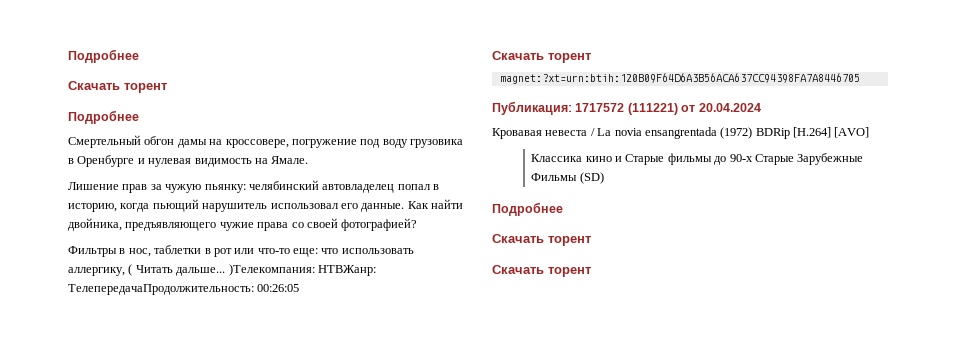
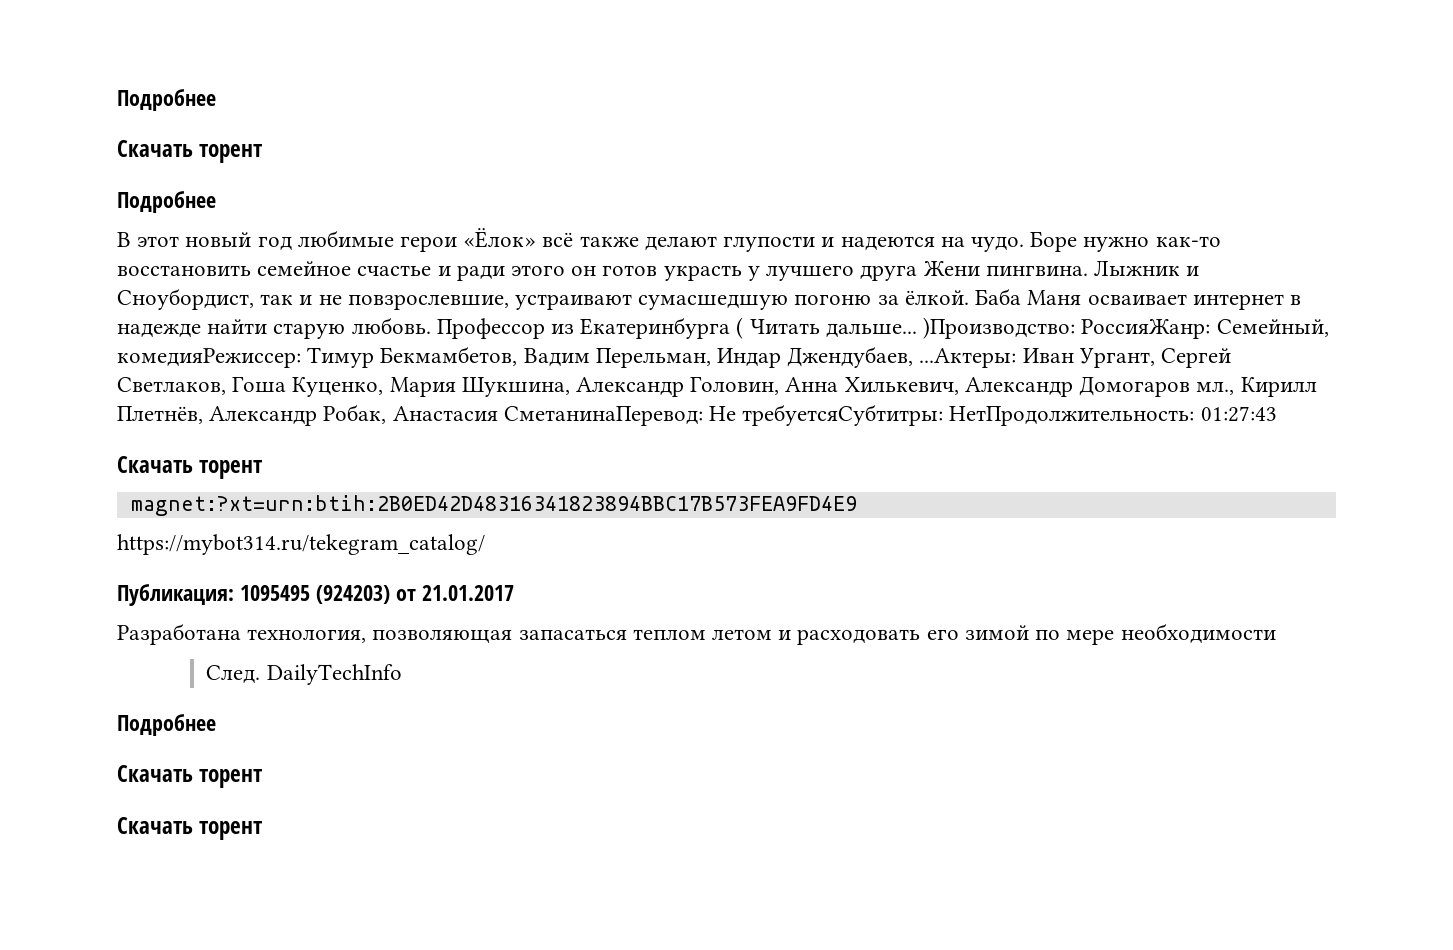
[68,135,463,148] [68,155,309,167] [68,180,439,193] [68,199,463,212] [68,218,418,231] [68,245,414,257] [68,264,376,276] [68,284,300,295] [492,51,591,63] [499,73,860,84] Смертельный обгон дамы на кроссовере, погружение под воду грузовика в Оренбурге и нулевая видимость на Ямале. // Лишение прав за чужую пьянку: челябинский автовладелец попал в историю, когда пьющий нарушитель использовал его данные. Как найти двойника, предъявляющего чужие права со своей фотографией? // Фильтры в нос, таблетки в рот или что-то еще: что использовать аллергику, ( Читать дальше... )Телекомпания: НТВЖанр: ТелепередачаПродолжительность: 00:26:05 // Скачать торент // magnet:?xt=urn:btih:120B09F64D6A3B56ACA637CC94398FA7A8446705 -> [117,228,1221,252] [117,260,1200,281] [117,288,1301,310] [117,317,1329,339] [117,346,1232,368] [117,376,1317,397] [117,404,1277,426] [117,456,263,479] [130,495,857,516] [117,534,485,555] В этот новый год любимые герои «Ёлок» всё также делают глупости и надеются на чудо. Боре нужно как-то восстановить семейное счастье и ради этого он готов украсть у лучшего друга Жени пингвина. Лыжник и Сноубордист, так и не повзрослевшие, устраивают сумасшедшую погоню за ёлкой. Баба Маня осваивает интернет в надежде найти старую любовь. Профессор из Екатеринбурга ( Читать дальше... )Производство: РоссияЖанр: Семейный, комедияРежиссер: Тимур Бекмамбетов, Вадим Перельман, Индар Джендубаев, ...Актеры: Иван Ургант, Сергей Светлаков, Гоша Куценко, Мария Шукшина, Александр Головин, Анна Хилькевич, Александр Домогаров мл., Кирилл Плетнёв, Александр Робак, Анастасия СметанинаПеревод: Не требуетсяСубтитры: НетПродолжительность: 01:27:43 // Скачать торент // magnet:?xt=urn:btih:2B0ED42D48316341823894BBC17B573FEA9FD4E9 // https://mybot314.ru/tekegram_catalog/
[575,103,761,115] [492,127,870,139] [531,153,864,165] [531,172,604,184] 1717572 (111221) от 20.04.2024 // Кровавая невеста / La novia ensangrentada (1972) BDRip [H.264] [AVO] // Классика кино и Старые фильмы до 90-х Старые Зарубежные Фильмы (SD) -> [239,585,514,604] [117,623,1276,645] [206,664,402,685] 1095495 (924203) от 21.01.2017 // Разработана технология, позволяющая запасаться теплом летом и расходовать его зимой по мере необходимости // След. DailyTechInfo

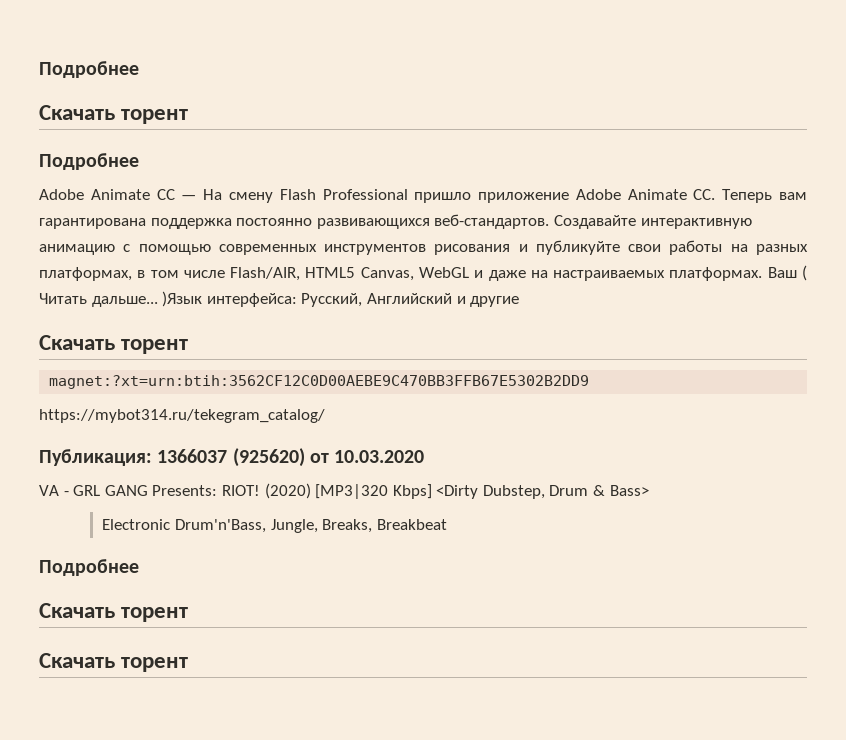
[117,228,1221,252] [117,260,1200,281] [117,288,1301,310] [117,317,1329,339] [117,346,1232,368] [117,376,1317,397] [117,404,1277,426] [117,456,263,479] [130,495,857,516] В этот новый год любимые герои «Ёлок» всё также делают глупости и надеются на чудо. Боре нужно как-то восстановить семейное счастье и ради этого он готов украсть у лучшего друга Жени пингвина. Лыжник и Сноубордист, так и не повзрослевшие, устраивают сумасшедшую погоню за ёлкой. Баба Маня осваивает интернет в надежде найти старую любовь. Профессор из Екатеринбурга ( Читать дальше... )Производство: РоссияЖанр: Семейный, комедияРежиссер: Тимур Бекмамбетов, Вадим Перельман, Индар Джендубаев, ...Актеры: Иван Ургант, Сергей Светлаков, Гоша Куценко, Мария Шукшина, Александр Головин, Анна Хилькевич, Александр Домогаров мл., Кирилл Плетнёв, Александр Робак, Анастасия СметанинаПеревод: Не требуетсяСубтитры: НетПродолжительность: 01:27:43 // Скачать торент // magnet:?xt=urn:btih:2B0ED42D48316341823894BBC17B573FEA9FD4E9 -> [39,189,808,203] [39,214,752,229] [39,240,808,255] [39,265,808,281] [39,291,520,307] [39,335,189,354] [49,375,590,389] Adobe Animate CC — На смену Flash Professional пришло приложение Adobe Animate CC. Теперь вам гарантирована поддержка постоянно развивающихся веб-стандартов. Создавайте интерактивную анимацию с помощью современных инструментов рисования и публикуйте свои работы на разных платформах, в том числе Flash/AIR, HTML5 Canvas, WebGL и даже на настраиваемых платформах. Ваш ( Читать дальше... )Язык интерфейса: Русский, Английский и другие // Скачать торент // magnet:?xt=urn:btih:3562CF12C0D00AEBE9C470BB3FFB67E5302B2DD9
[239,585,514,604] [117,623,1276,645] [206,664,402,685] 1095495 (924203) от 21.01.2017 // Разработана технология, позволяющая запасаться теплом летом и расходовать его зимой по мере необходимости // След. DailyTechInfo -> [157,448,425,467] [39,483,649,499] [102,519,447,533] 1366037 (925620) от 10.03.2020 // VA - GRL GANG Presents: RIOT! (2020) [MP3|320 Kbps] <Dirty Dubstep, Drum & Bass> // Electronic Drum'n'Bass, Jungle, Breaks, Breakbeat

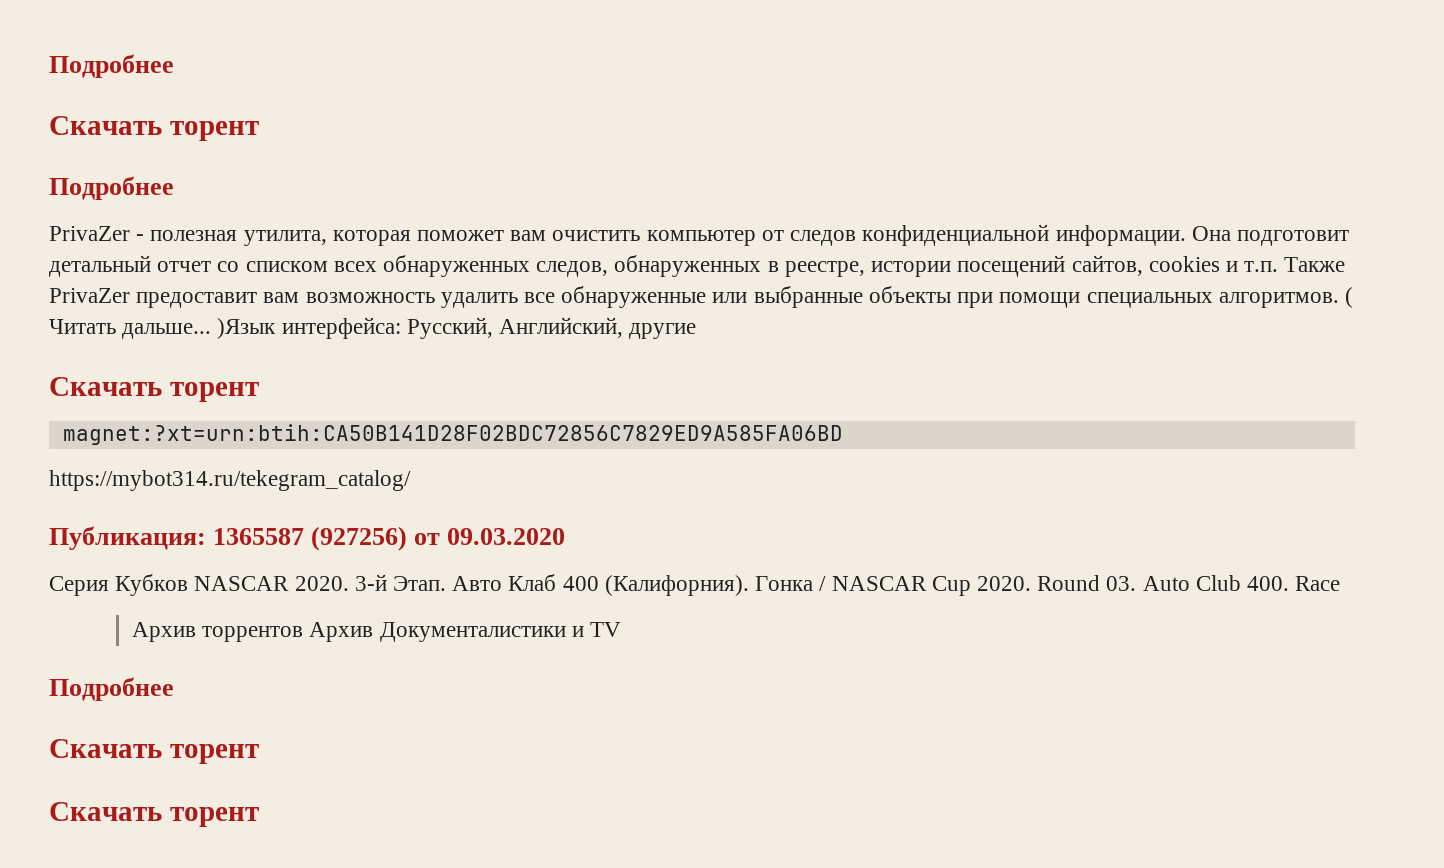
[39,189,808,203] [39,214,752,229] [39,240,808,255] [39,267,797,281] Adobe Animate CC — На смену Flash Professional пришло приложение Adobe Animate CC. Теперь вам гарантирована поддержка постоянно развивающихся веб-стандартов. Создавайте интерактивную анимацию с помощью современных инструментов рисования и публикуйте свои работы на разных платформах, в том числе Flash/AIR, HTML5 Canvas, WebGL и даже на настраиваемых платформах. Ваш -> [49,224,1349,246] [49,255,1346,277] [49,286,1339,308] PrivaZer - полезная утилита, которая поможет вам очистить компьютер от следов конфиденциальной информации. Она подготовит детальный отчет со списком всех обнаруженных следов, обнаруженных в реестре, истории посещений сайтов, cookies и т.п. Также PrivaZer предоставит вам возможность удалить все обнаруженные или выбранные объекты при помощи специальных алгоритмов.
[366,293,466,304] Английский и -> [499,317,624,338] Английский,
[49,375,590,389] magnet:?xt=urn:btih:3562CF12C0D00AEBE9C470BB3FFB67E5302B2DD9 -> [62,424,843,445] magnet:?xt=urn:btih:CA50B141D28F02BDC72856C7829ED9A585FA06BD
[157,448,425,467] [39,483,649,499] [102,519,447,533] 1366037 (925620) от 10.03.2020 // VA - GRL GANG Presents: RIOT! (2020) [MP3|320 Kbps] <Dirty Dubstep, Drum & Bass> // Electronic Drum'n'Bass, Jungle, Breaks, Breakbeat -> [213,526,566,551] [49,574,1341,596] [131,622,621,642] 1365587 (927256) от 09.03.2020 // Серия Кубков NASCAR 2020. 3-й Этап. Авто Клаб 400 (Калифорния). Гонка / NASCAR Cup 2020. Round 03. Auto Club 400. Race // Архив торрентов Архив Документалистики и TV

